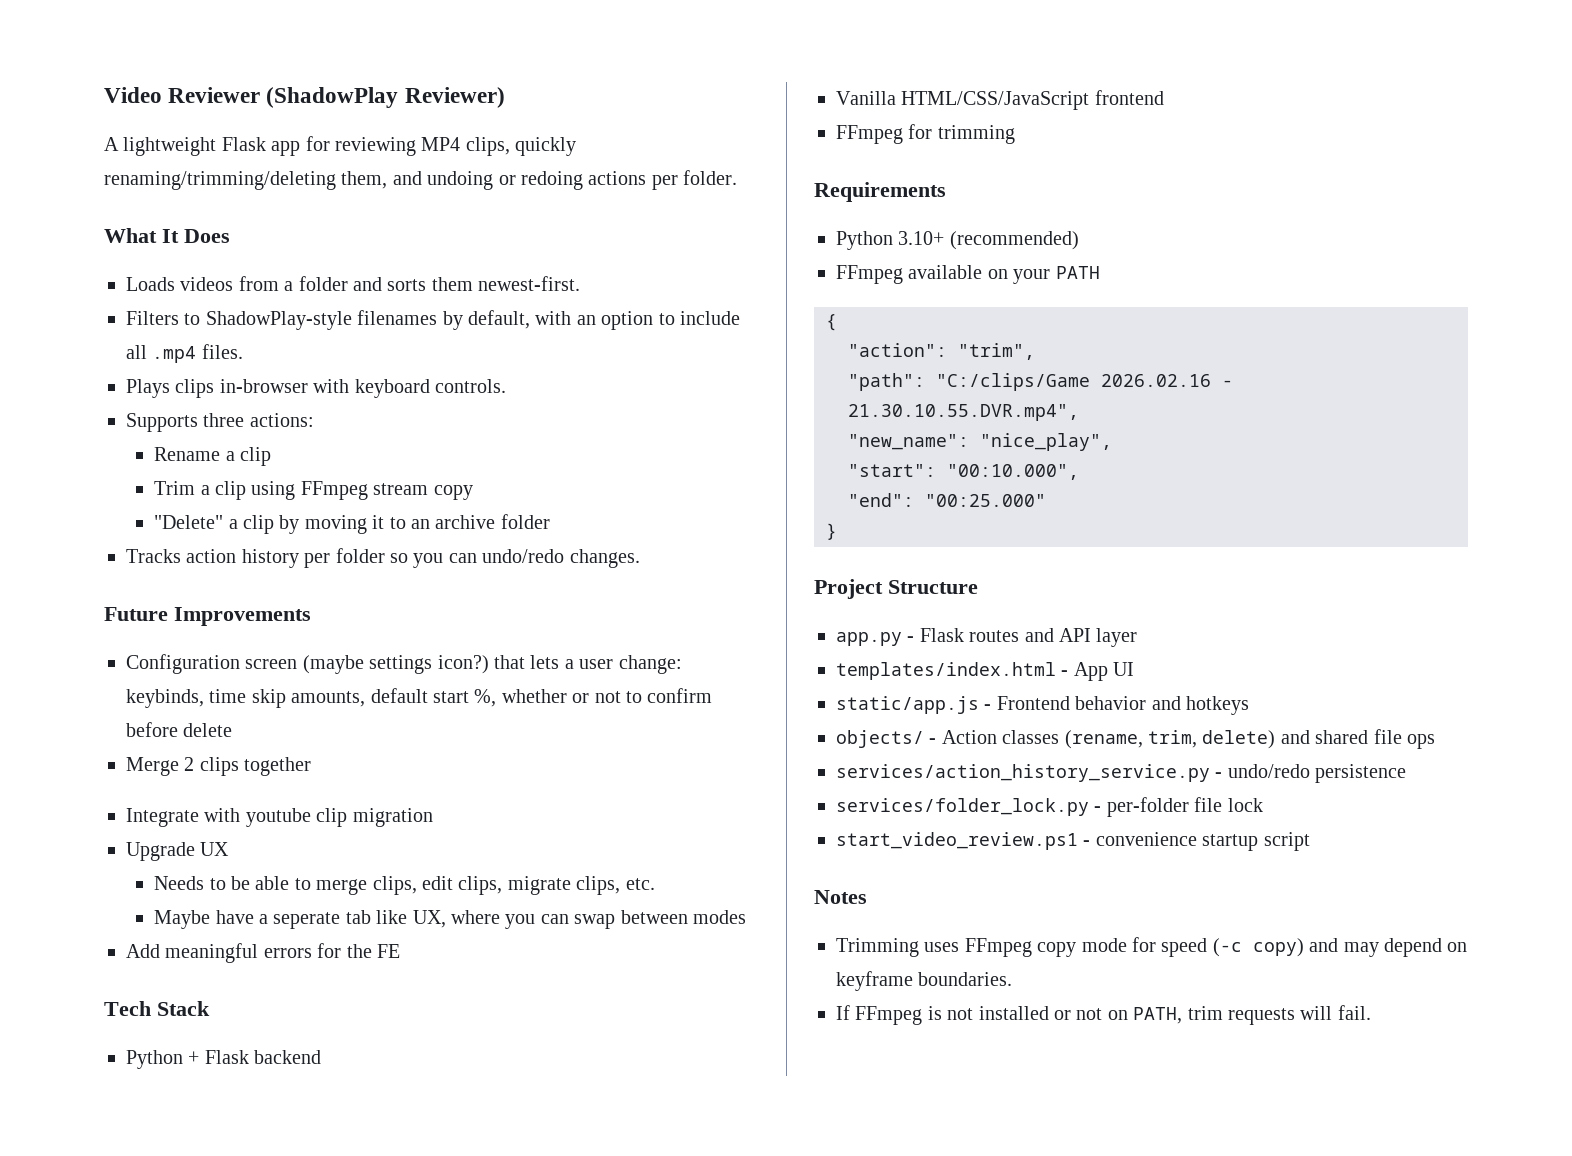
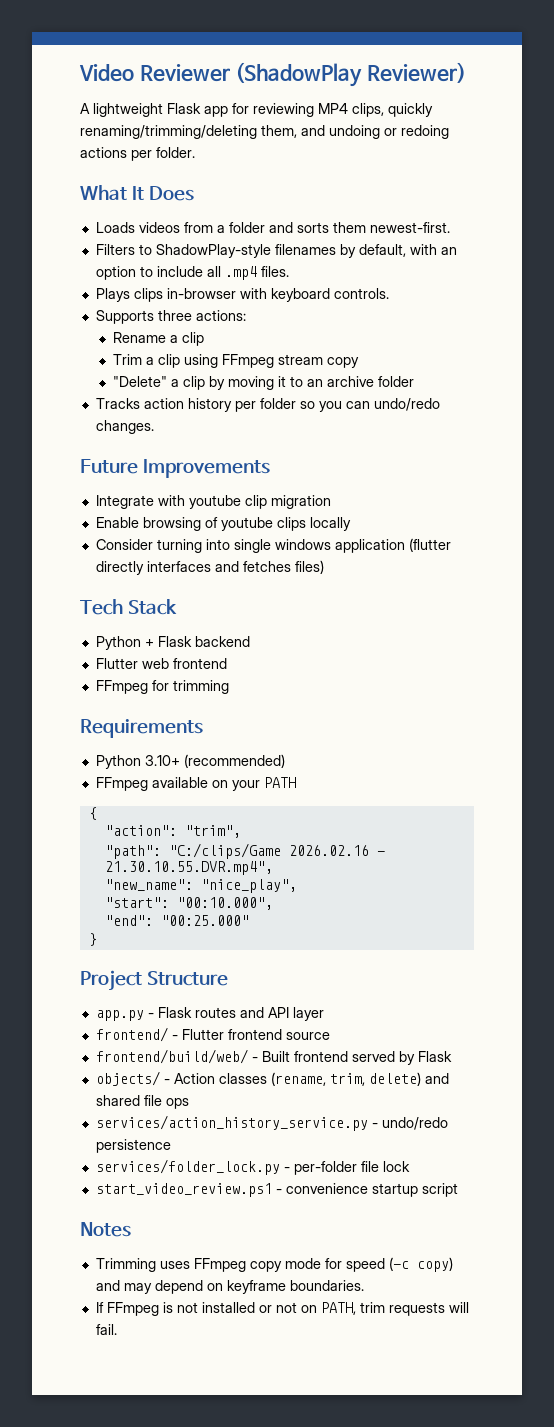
[126,654,682,674] [126,688,713,708] [126,722,233,737] [126,757,312,776] // Configuration screen (maybe settings icon?) that lets a user change: keybinds, time skip amounts, default start %, whether or not to confirm before delete // Merge 2 clips together -> (270, 468) none
[126,842,230,861] [154,876,655,895] [154,910,747,929] [126,943,400,963] Upgrade UX // Needs to be able to merge clips, edit clips, migrate clips, etc. // Maybe have a seperate tab like UX, where you can swap between modes // Add meaningful errors for the FE -> [95,517,351,531] [95,538,451,553] [95,560,324,575] Enable browsing of youtube clips locally // Consider turning into single windows application (flutter directly interfaces and fetches files)
[836,91,1090,110] Vanilla HTML/CSS/JavaScript -> [95,658,169,669] Flutter web
[836,662,1135,681] [836,696,1249,715] templates/index.html - App UI // static/app.js - Frontend behavior and hotkeys -> [95,1027,330,1042] [95,1049,452,1065] frontend/ - Flutter frontend source // frontend/build/web/ - Built frontend served by Flask

